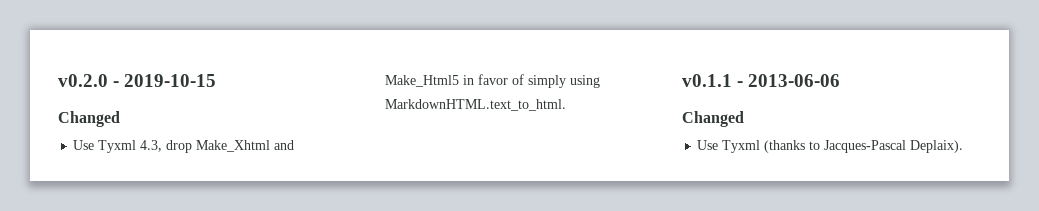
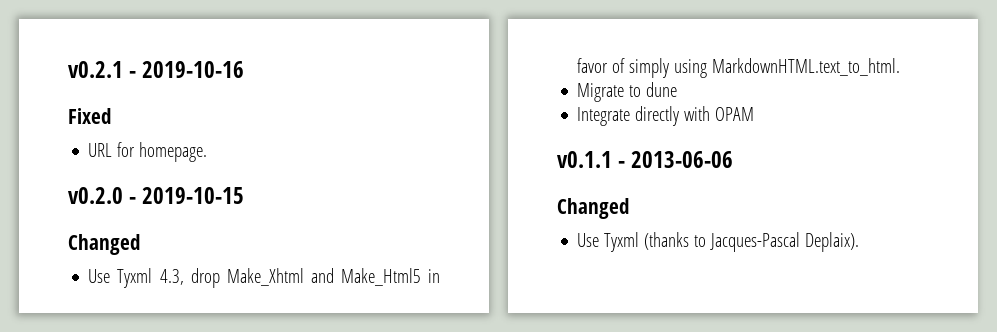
(58, 80) none -> [68,61,245,78] [68,108,111,124] [88,142,208,162] v0.2.1 - 2019-10-16 // Fixed // URL for homepage. //
(567, 105) none -> [577,82,678,102] [577,106,755,126] // Migrate to dune // Integrate directly with OPAM

